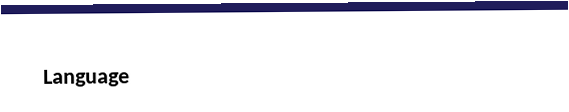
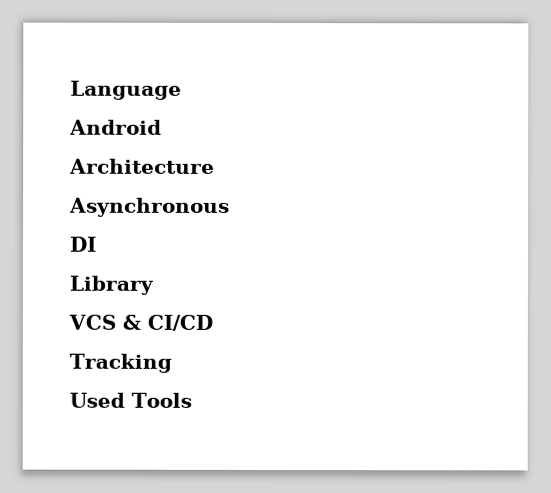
(130, 78) none -> [69,119,162,135] [69,158,215,174] [69,197,230,217] [69,236,97,252] [69,275,154,295] [68,314,213,331] [69,353,172,373] [69,392,192,408] // Android // Architecture // Asynchronous // DI // Library // VCS & CI/CD // Tracking // Used Tools

